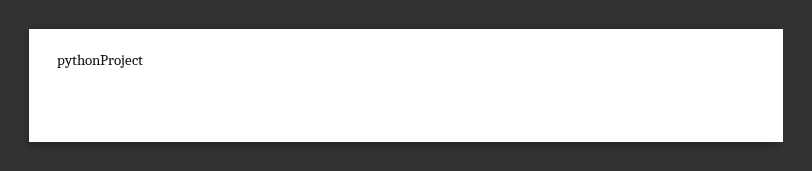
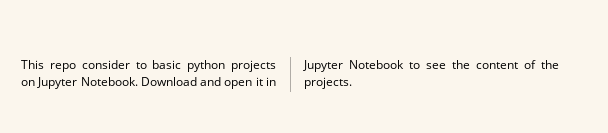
[57,54,143,68] pythonProject -> [21,60,276,72] [21,77,276,89] [303,60,559,72] [304,77,352,89] This repo consider to basic python projects on Jupyter Notebook. Download and open it in Jupyter Notebook to see the content of the projects.

